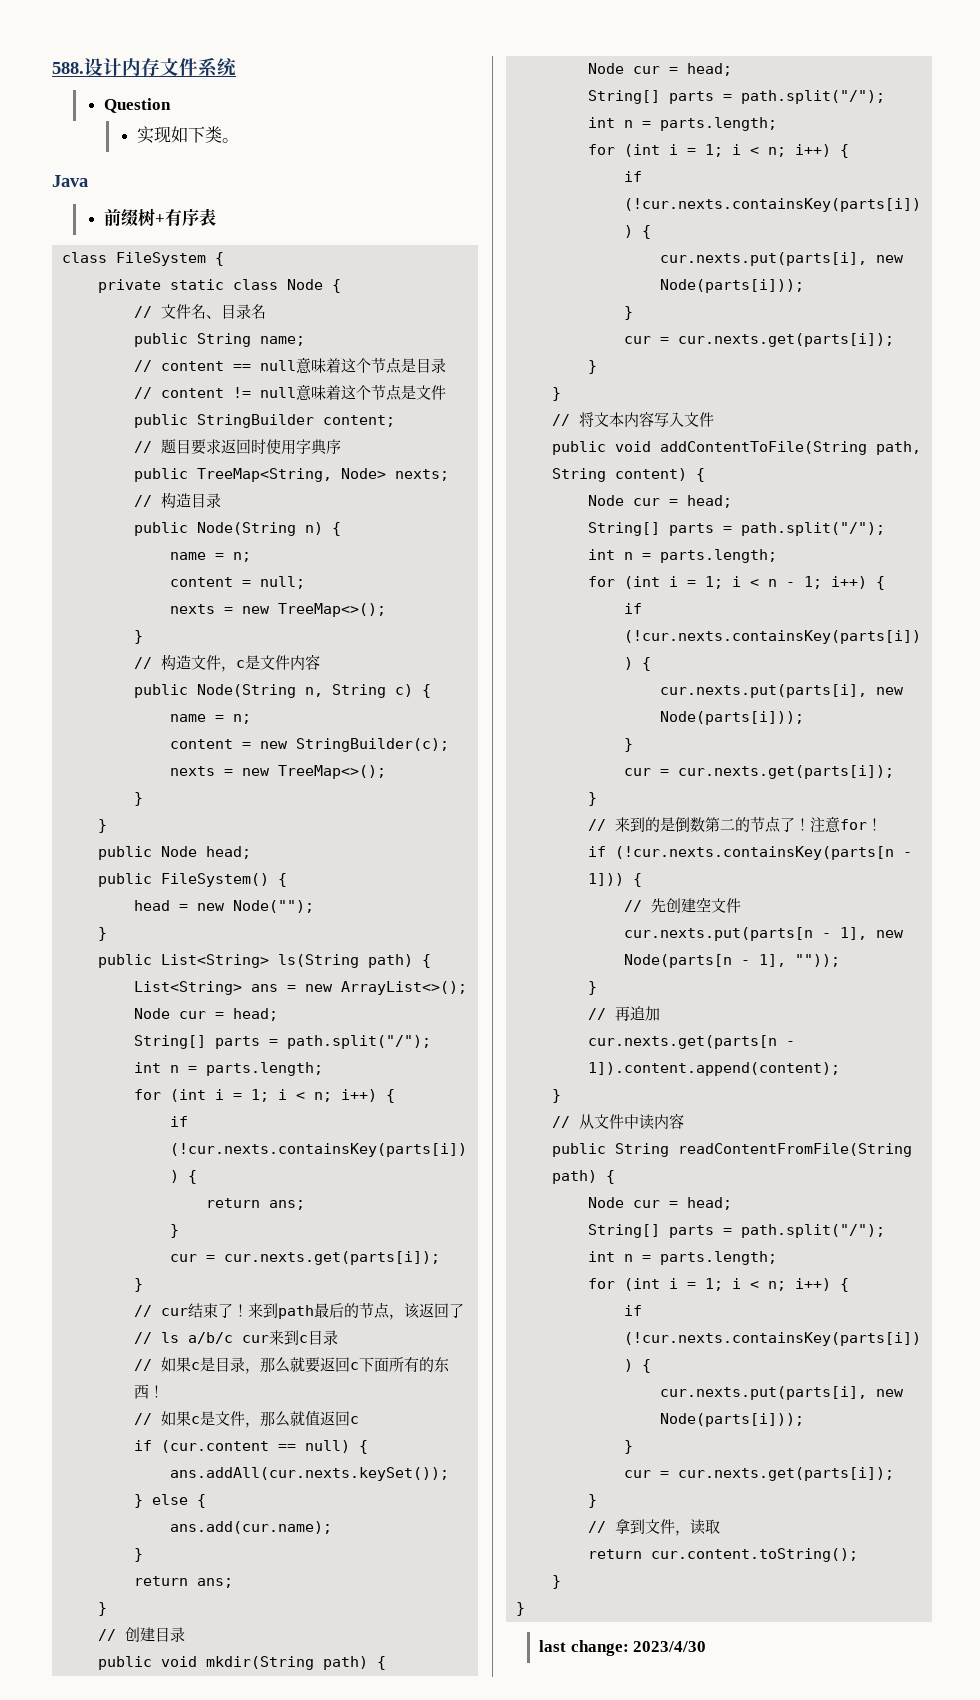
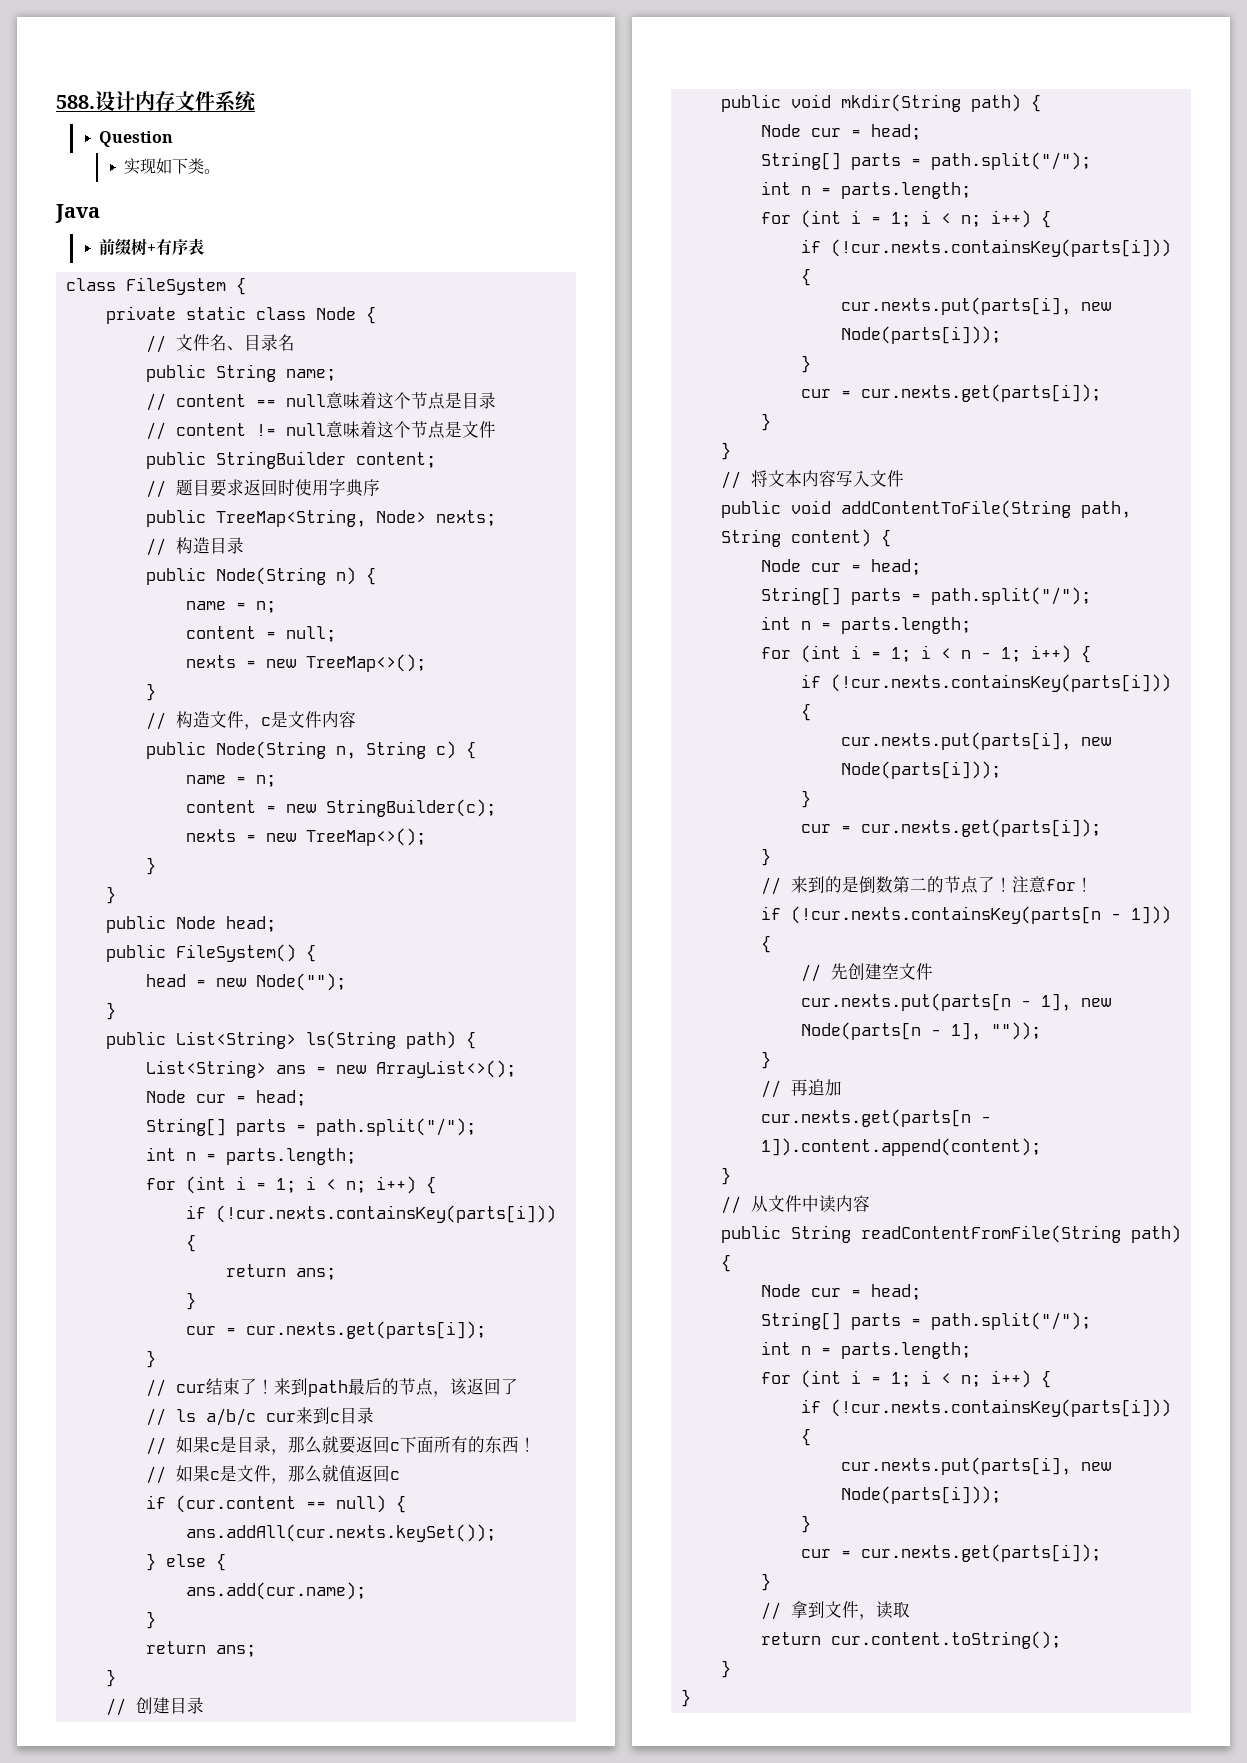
[539,1640,707,1656] // last change: 2023/4/30 -> (691, 1698) none

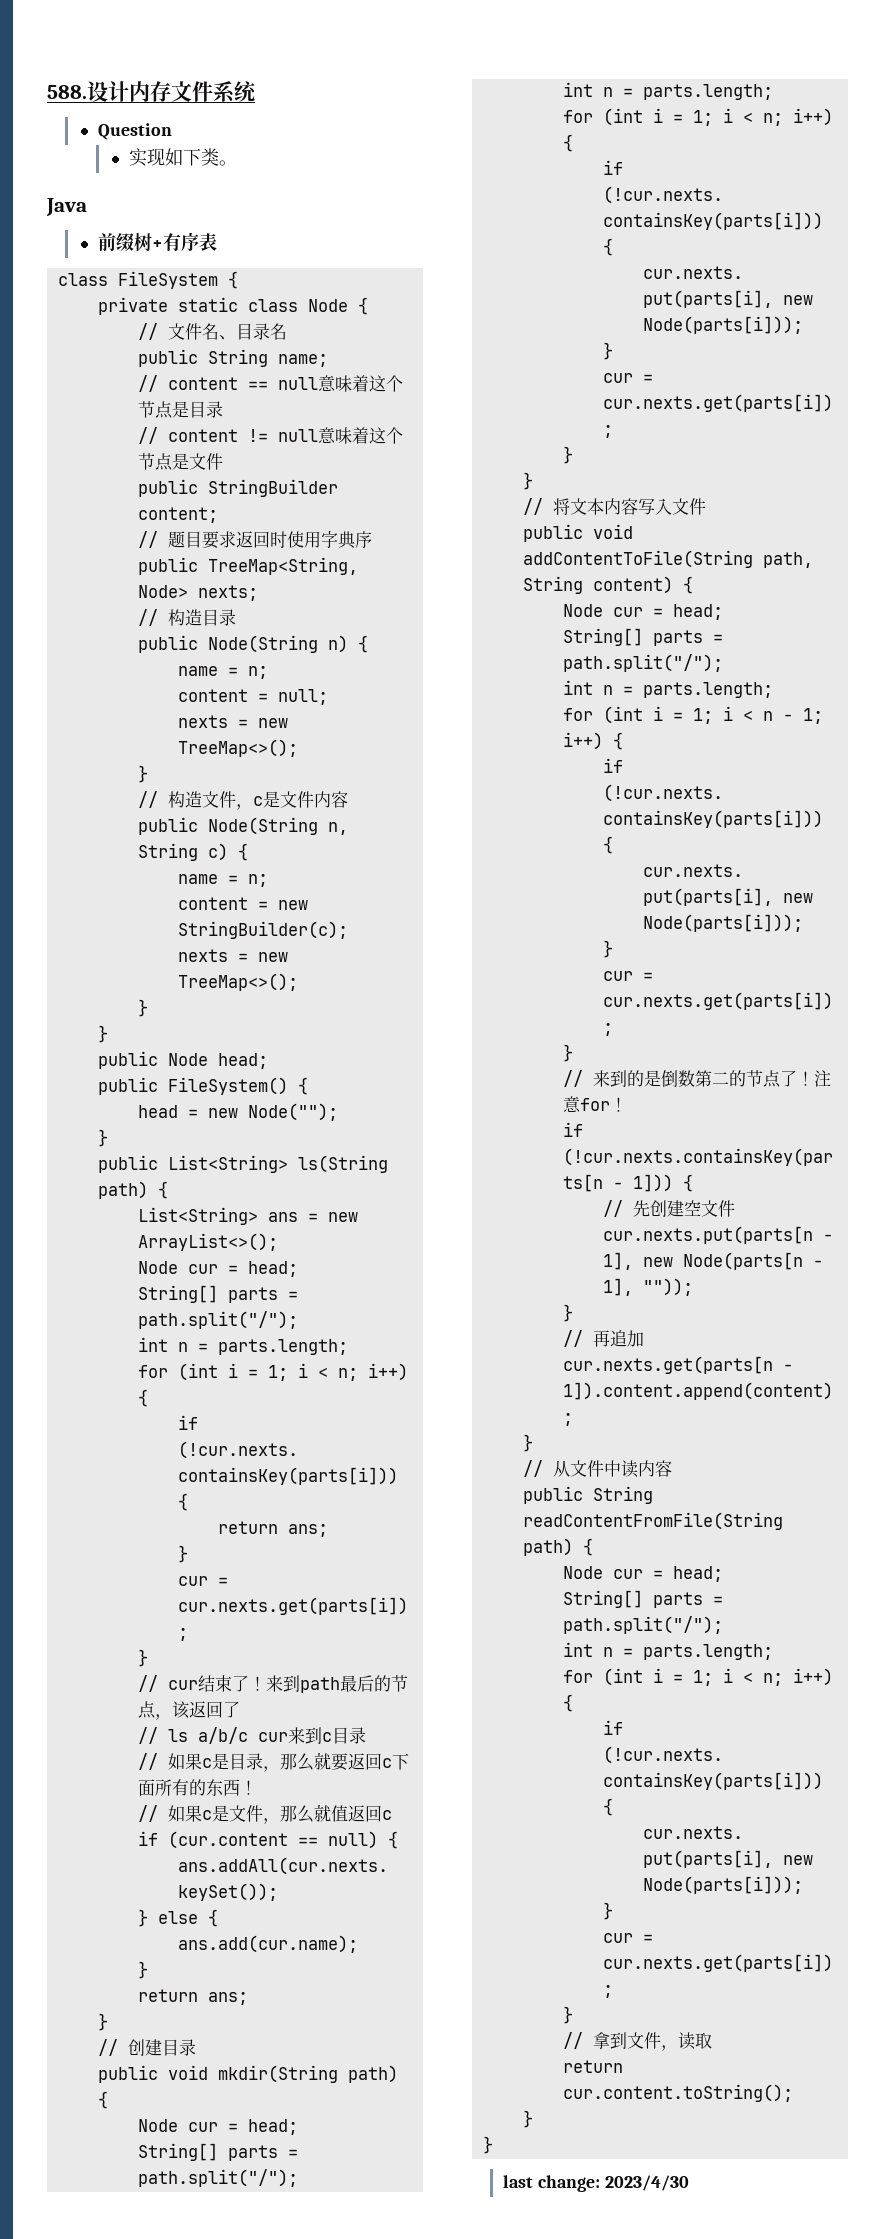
(691, 1698) none -> [502,2175,689,2192] // last change: 2023/4/30

